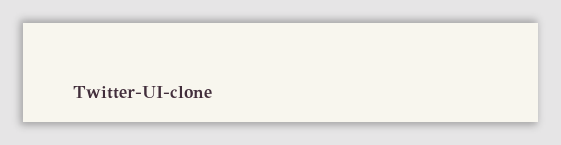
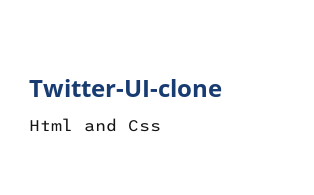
(212, 92) none -> [29,118,161,132] // Html and Css

